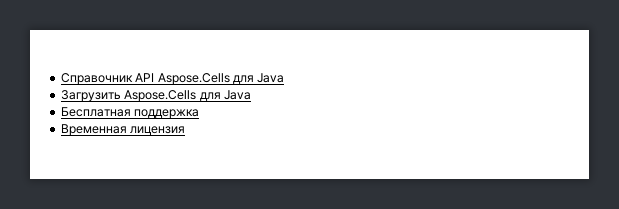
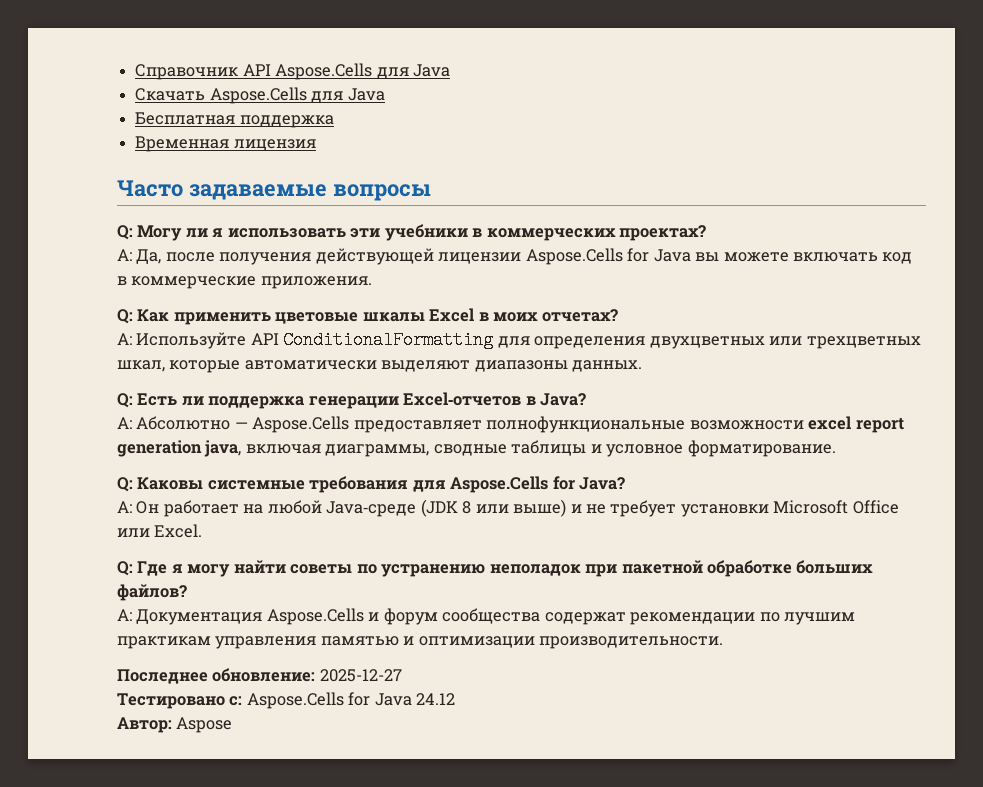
[60,90,121,102] Загрузить -> [135,88,206,101] Скачать
(186, 131) none -> [117,180,431,201] [117,224,707,241] [117,248,913,265] [117,276,372,289] [117,308,618,325] [117,331,921,349] [117,360,643,373] [117,392,587,409] [117,416,904,433] [117,440,836,457] [117,476,626,493] [117,499,899,517] [117,524,203,538] [117,560,874,577] [117,584,187,601] [117,608,856,625] [117,636,724,649] [117,668,402,684] [117,692,456,709] [117,717,233,733] // Часто задаваемые вопросы // Q: Могу ли я использовать эти учебники в коммерческих проектах? // A: Да, после получения действующей лицензии Aspose.Cells for Java вы можете включать код в коммерческие приложения. // Q: Как применить цветовые шкалы Excel в моих отчетах? // A: Используйте API ConditionalFormatting для определения двухцветных или трехцветных шкал, которые автоматически выделяют диапазоны данных. // Q: Есть ли поддержка генерации Excel‑отчетов в Java? // A: Абсолютно — Aspose.Cells предоставляет полнофункциональные возможности excel report generation java, включая диаграммы, сводные таблицы и условное форматирование. // Q: Каковы системные требования для Aspose.Cells for Java? // A: Он работает на любой Java‑среде (JDK 8 или выше) и не требует установки Microsoft Office или Excel. // Q: Где я могу найти советы по устранению неполадок при пакетной обработке больших файлов? // A: Документация Aspose.Cells и форум сообщества содержат рекомендации по лучшим практикам управления памятью и оптимизации производительности. // Последнее обновление: 2025-12-27 // Тестировано с: Aspose.Cells for Java 24.12 // Автор: Aspose

